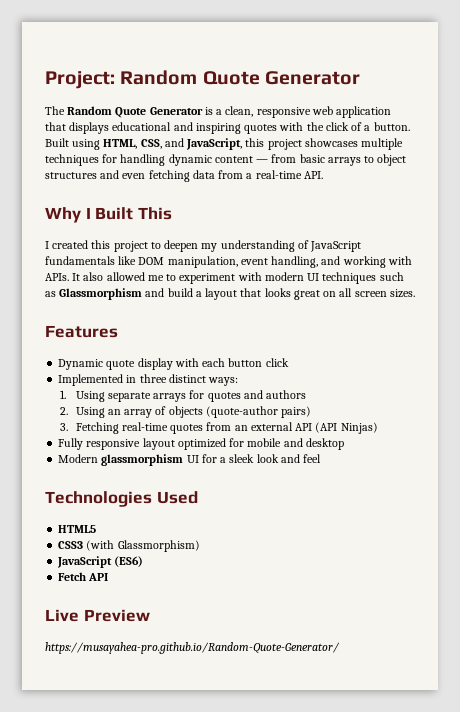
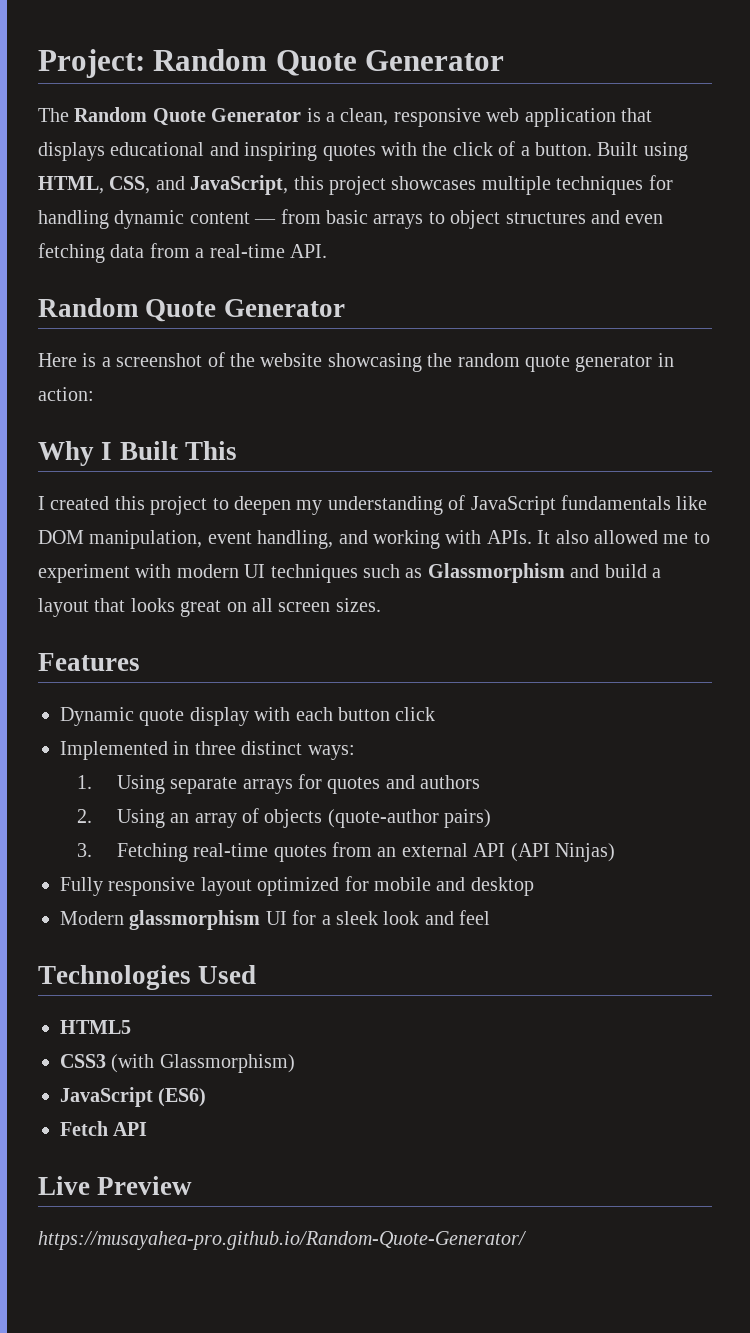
(323, 175) none -> [38,298,345,322] [38,352,674,372] [38,387,94,401] // Random Quote Generator // Here is a screenshot of the website showcasing the random quote generator in action:

